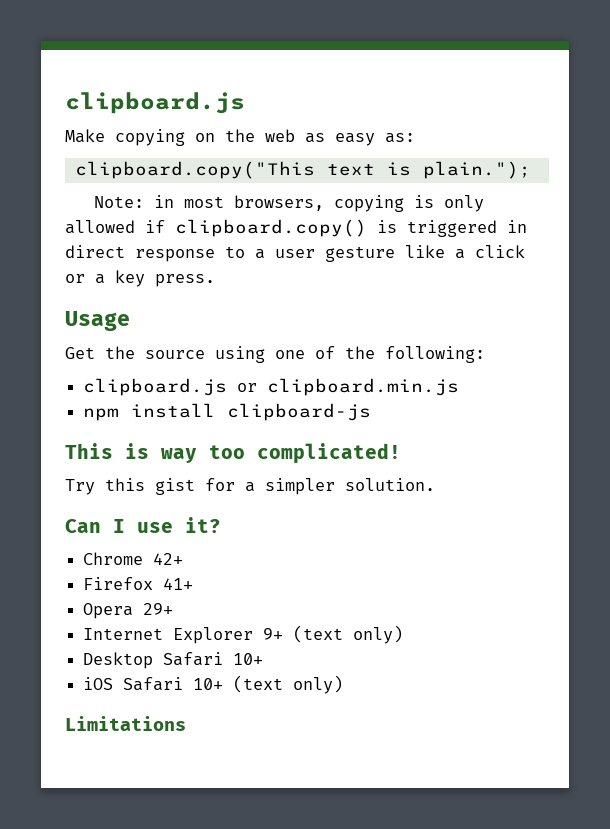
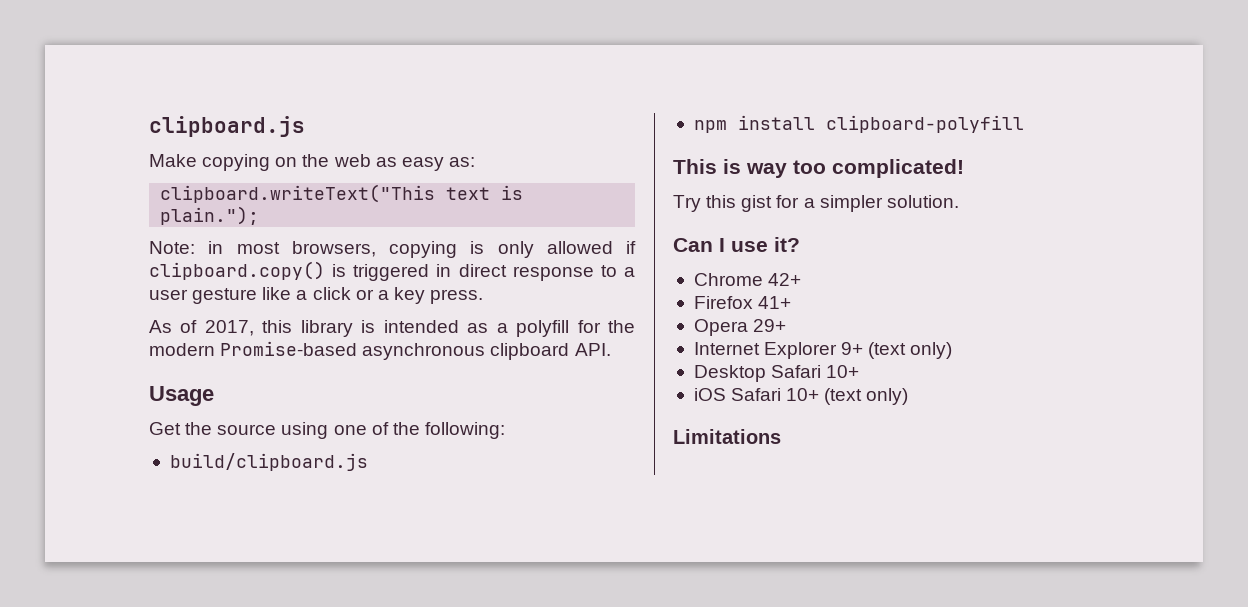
[74,161,315,179] clipboard.copy("This -> [160,184,436,203] clipboard.writeText("This
(215, 280) none -> [149,320,635,337] [149,341,611,360] // As of 2017, this library is intended as a polyfill for the modern Promise-based asynchronous clipboard API.
[83,378,460,396] clipboard.js or clipboard.min.js -> [169,453,368,471] build/clipboard.js
[227,403,372,421] clipboard-js -> [825,115,1024,133] clipboard-polyfill

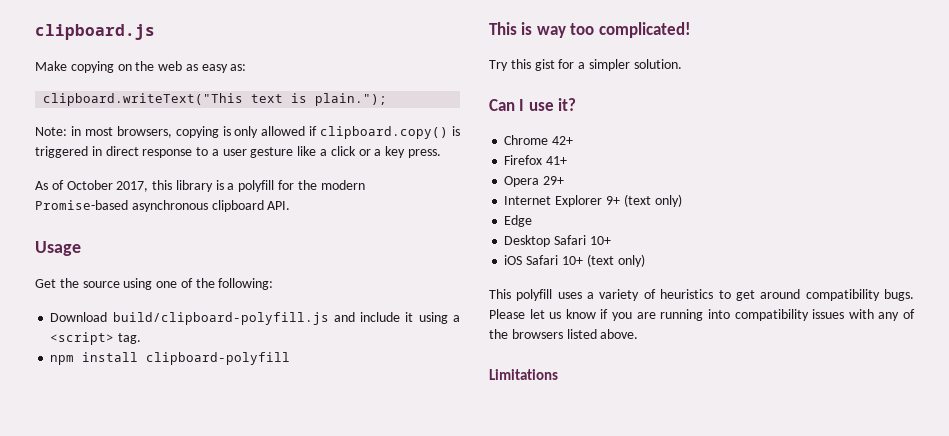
(198, 326) none -> [66,180,113,190] October
[383,320,489,333] intended as -> (224, 185) none
[169,453,368,471] build/clipboard.js -> [50,312,460,325] [50,332,142,345] Download build/clipboard-polyfill.js and include it using a <script> tag.
(953, 350) none -> [504,215,533,227] // Edge
(909, 396) none -> [489,289,914,301] [489,309,916,321] [489,329,639,339] // This polyfill uses a variety of heuristics to get around compatibility bugs. Please let us know if you are running into compatibility issues with any of the browsers listed above.

